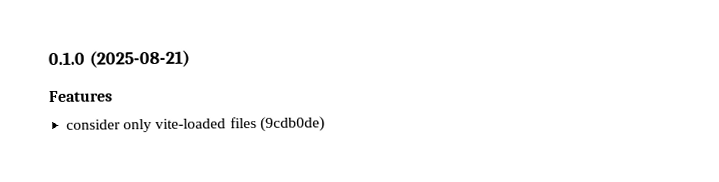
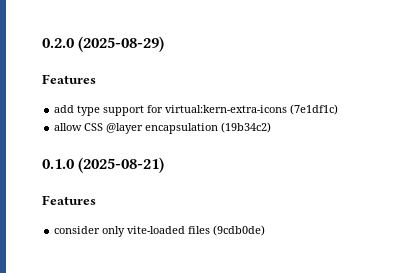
(48, 58) none -> [42,36,165,52] [42,74,96,84] [54,104,339,116] [54,122,272,134] 0.2.0 (2025-08-29) // Features // add type support for virtual:kern-extra-icons (7e1df1c) // allow CSS @layer encapsulation (19b34c2) //

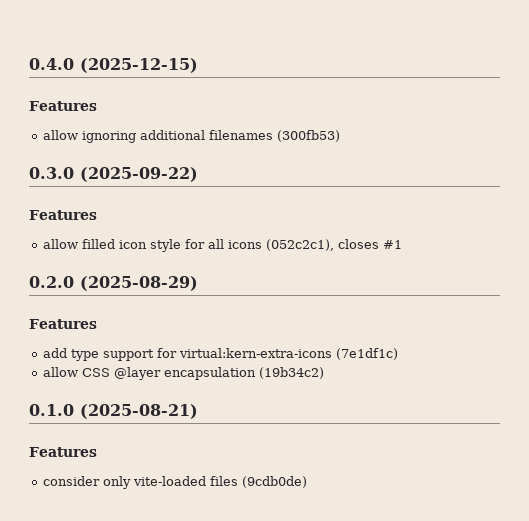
(42, 43) none -> [29,58,198,73] [29,101,97,111] [42,130,340,143] [29,167,198,182] [29,210,97,220] [42,239,402,252] 0.4.0 (2025-12-15) // Features // allow ignoring additional filenames (300fb53) // 0.3.0 (2025-09-22) // Features // allow filled icon style for all icons (052c2c1), closes #1 //

